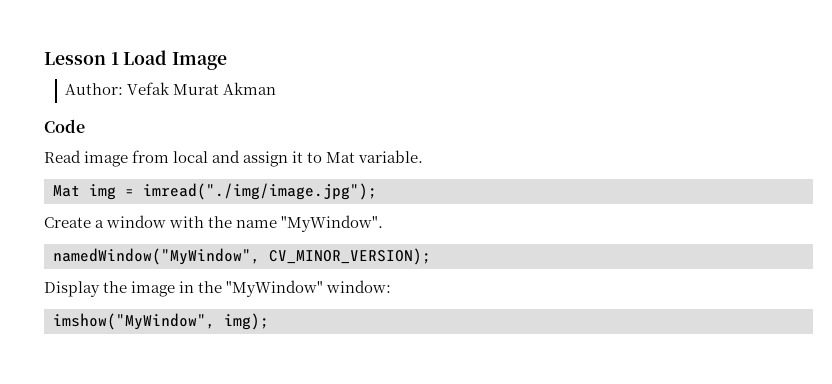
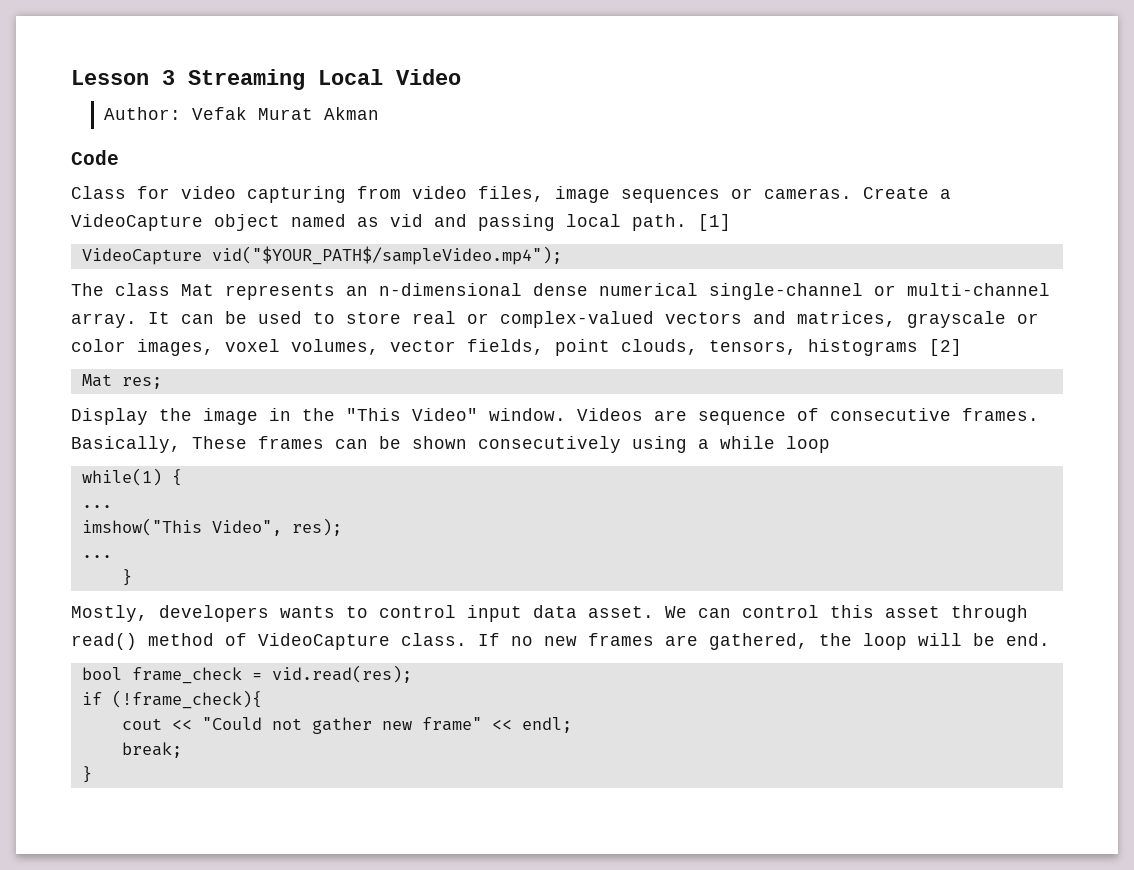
[110,50,228,70] 1 Load Image -> [162,69,461,90] 3 Streaming Local Video
[44,150,424,167] [53,183,377,200] [44,215,384,232] [53,248,431,265] Read image from local and assign it to Mat variable. // Mat img = imread("./img/image.jpg"); // Create a window with the name "MyWindow". // namedWindow("MyWindow", CV_MINOR_VERSION); -> [71,186,951,203] [71,214,731,231] [81,246,562,265] [71,283,1050,300] [71,311,1039,328] [71,339,962,356] [81,374,162,389] Class for video capturing from video files, image sequences or cameras. Create a VideoCapture object named as vid and passing local path. [1] // VideoCapture vid("$YOUR_PATH$/sampleVideo.mp4"); // The class Mat represents an n-dimensional dense numerical single-channel or multi-channel array. It can be used to store real or complex-valued vectors and matrices, grayscale or color images, voxel volumes, vector fields, point clouds, tensors, histograms [2] // Mat res;
[226,280,392,297] [53,313,269,330] "MyWindow" window: // imshow("MyWindow", img); -> [346,408,1039,425] [71,436,830,453] [81,468,182,486] [81,505,112,508] [81,518,342,536] [81,555,112,558] [121,569,132,586] [71,605,1028,622] [71,633,1050,650] [81,665,412,684] [81,690,262,709] [121,717,572,734] [121,742,182,758] [81,766,92,783] "This Video" window. Videos are sequence of consecutive frames. Basically, These frames can be shown consecutively using a while loop // while(1) { // ... // imshow("This Video", res); // ... // } // Mostly, developers wants to control input data asset. We can control this asset through read() method of VideoCapture class. If no new frames are gathered, the loop will be end. // bool frame_check = vid.read(res); // if (!frame_check){ // cout << "Could not gather new frame" << endl; // break; // }

